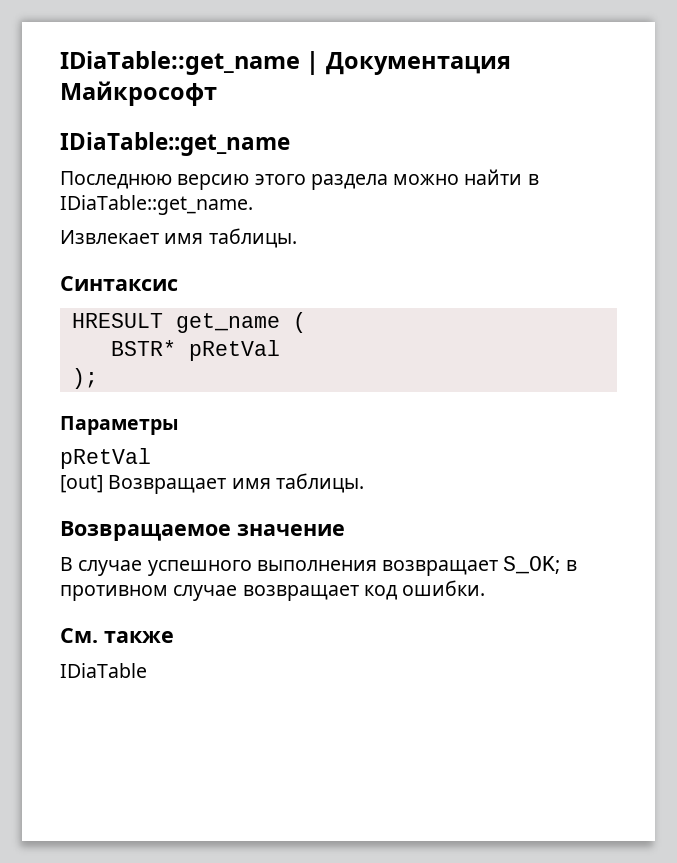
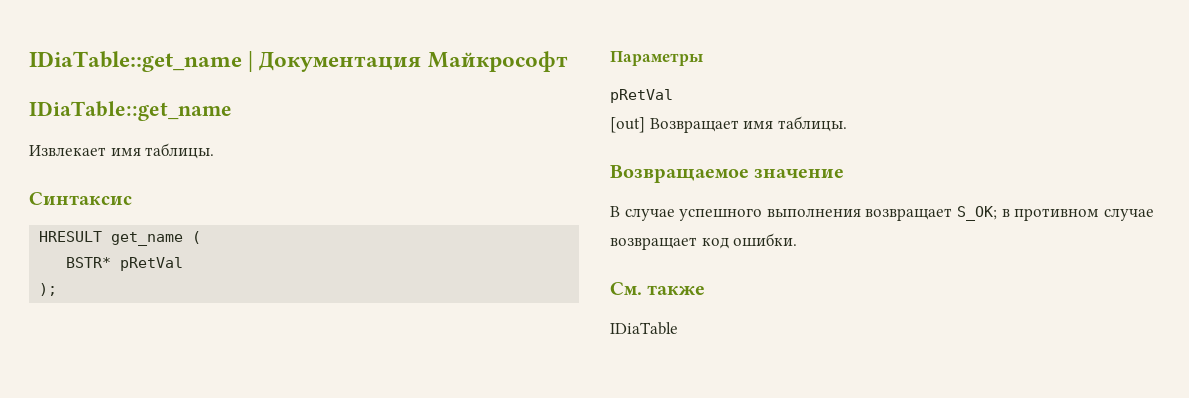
[60,169,539,190] [60,195,253,215] // Последнюю версию этого раздела можно найти в IDiaTable::get_name. -> (232, 111) none

